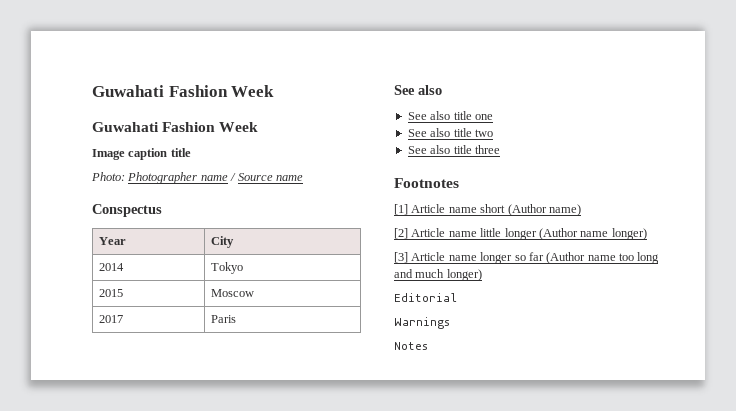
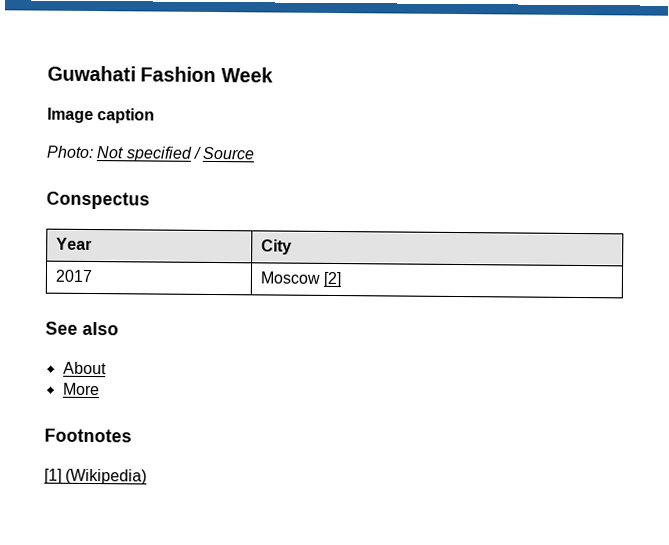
[92,85,275,97] [92,122,259,132] Guwahati Fashion Week // Guwahati Fashion Week -> [47,65,273,83] Guwahati Fashion Week
[170,148,191,157] title -> (156, 116) none
[127,172,228,184] Photographer name -> [96,146,193,162] Not specified
[275,175,303,181] name -> (256, 153) none
[99,263,125,271] [211,262,244,274] [99,289,124,297] 2014 | Tokyo // 2015 -> [55,269,94,283] 2017
[99,315,124,323] [211,315,237,323] // 2017 | Paris -> [323,271,343,288] [2]
[407,111,493,120] [407,128,493,137] [407,145,500,154] [394,178,459,188] [394,204,581,216] [394,228,647,240] [394,252,660,264] [394,269,482,281] [394,293,457,302] [394,317,450,329] [394,342,428,350] See also title one // See also title two // See also title three // Footnotes // [1] Article name short (Author name) // [2] Article name little longer (Author name longer) // [3] Article name longer so far (Author name too long and much longer) // Editorial // Warnings // Notes -> [62,361,107,375] [61,382,100,396] [44,428,132,443] [44,468,148,485] About // More // Footnotes // [1] (Wikipedia)

